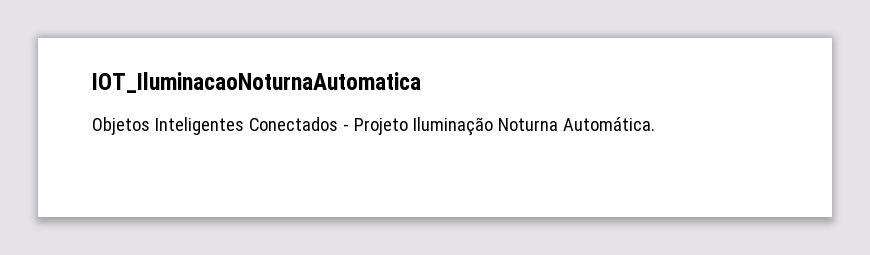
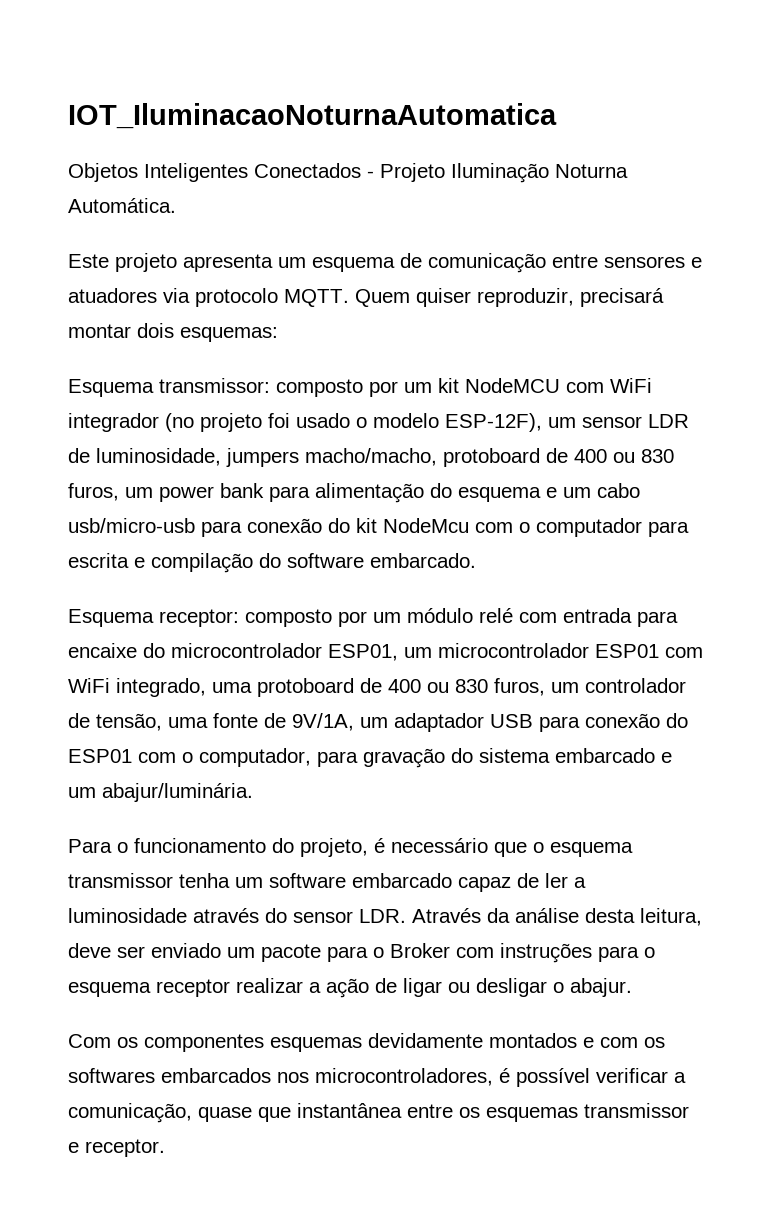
(655, 124) none -> [68,253,702,273] [68,288,664,307] [68,323,278,342] [68,378,652,397] [68,413,689,432] [68,448,674,467] [68,483,640,503] [68,518,689,537] [68,553,476,573] [68,608,678,627] [68,643,703,661] [68,678,686,697] [68,713,688,732] [68,748,672,768] [68,783,253,802] [68,838,633,857] [68,873,586,892] [68,908,702,926] [68,943,655,963] [68,978,632,998] [68,1033,665,1052] [68,1068,686,1087] [68,1103,689,1123] [68,1139,165,1157] // Este projeto apresenta um esquema de comunicação entre sensores e atuadores via protocolo MQTT. Quem quiser reproduzir, precisará montar dois esquemas: // Esquema transmissor: composto por um kit NodeMCU com WiFi integrador (no projeto foi usado o modelo ESP-12F), um sensor LDR de luminosidade, jumpers macho/macho, protoboard de 400 ou 830 furos, um power bank para alimentação do esquema e um cabo usb/micro-usb para conexão do kit NodeMcu com o computador para escrita e compilação do software embarcado. // Esquema receptor: composto por um módulo relé com entrada para encaixe do microcontrolador ESP01, um microcontrolador ESP01 com WiFi integrado, uma protoboard de 400 ou 830 furos, um controlador de tensão, uma fonte de 9V/1A, um adaptador USB para conexão do ESP01 com o computador, para gravação do sistema embarcado e um abajur/luminária. // Para o funcionamento do projeto, é necessário que o esquema transmissor tenha um software embarcado capaz de ler a luminosidade através do sensor LDR. Através da análise desta leitura, deve ser enviado um pacote para o Broker com instruções para o esquema receptor realizar a ação de ligar ou desligar o abajur. // Com os componentes esquemas devidamente montados e com os softwares embarcados nos microcontroladores, é possível verificar a comunicação, quase que instantânea entre os esquemas transmissor e receptor.

